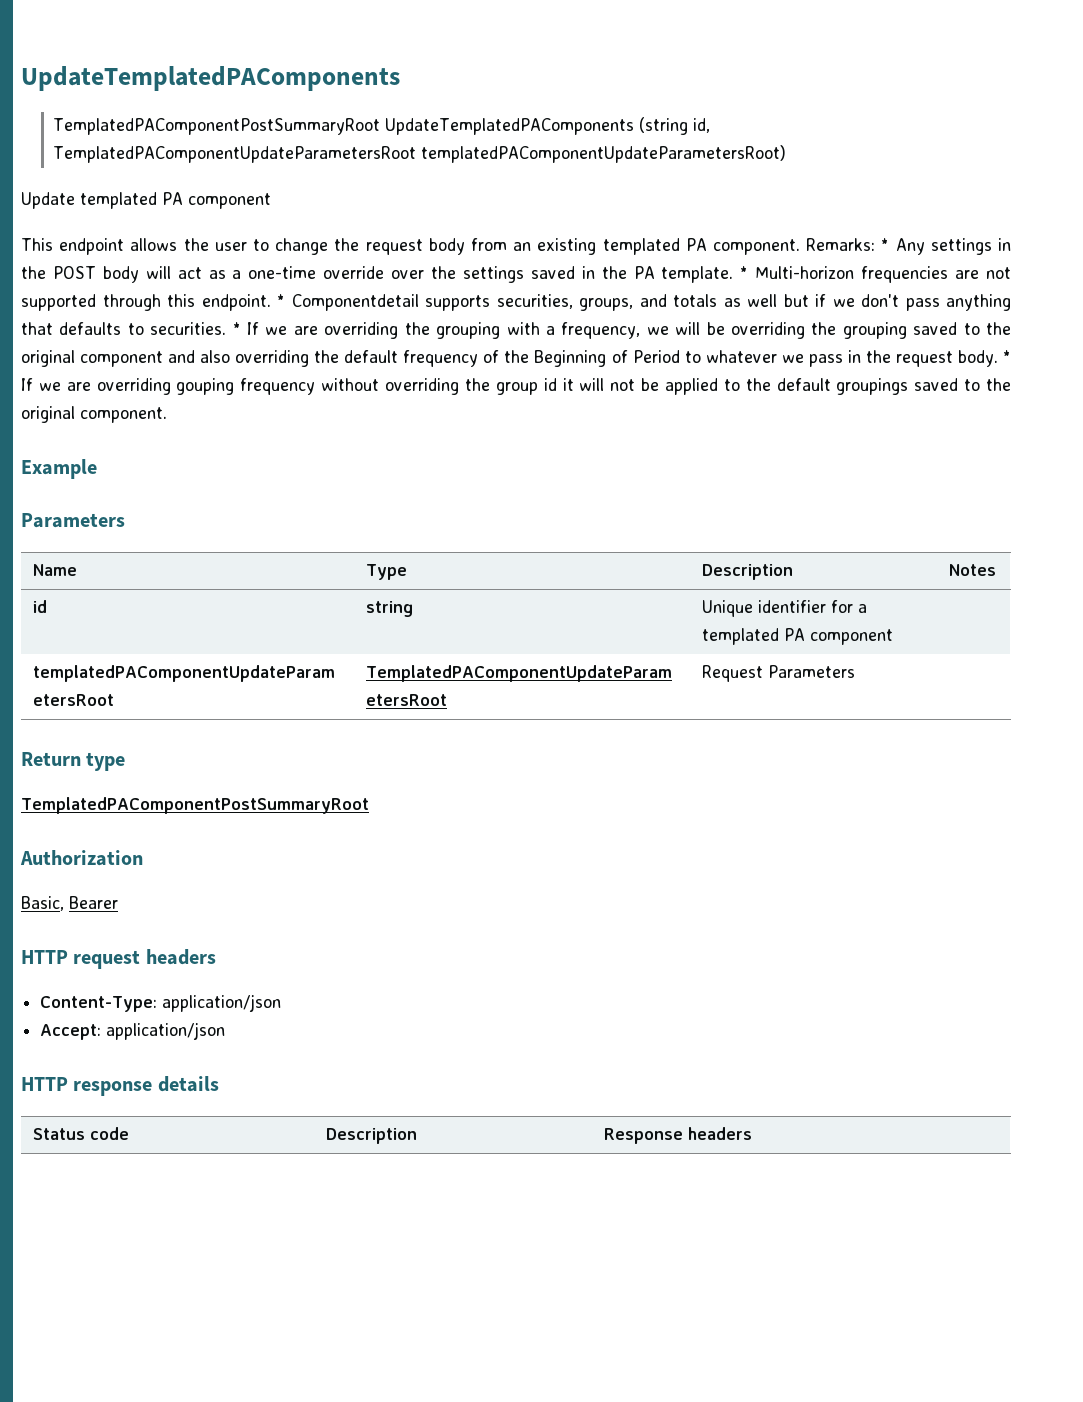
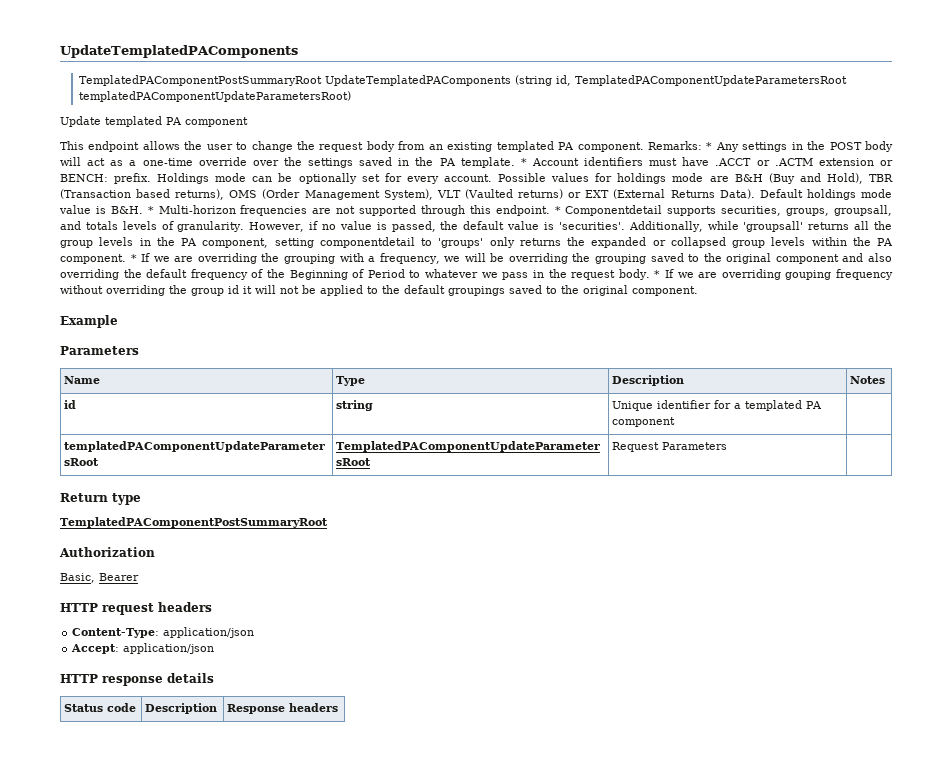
(749, 272) none -> [531,157,894,166] [60,173,893,184] [60,189,893,200] [59,205,154,214] Account identifiers must have .ACCT or .ACTM extension or BENCH: prefix. Holdings mode can be optionally set for every account. Possible values for holdings mode are B&H (Buy and Hold), TBR (Transaction based returns), OMS (Order Management System), VLT (Vaulted returns) or EXT (External Returns Data). Default holdings mode value is B&H. *
(633, 304) none -> [833,205,892,216] groupsall,
[723,294,1011,311] [21,322,227,335] as well but if we don't pass anything that defaults to securities. -> [122,221,892,232] [60,237,893,248] [60,254,126,264] levels of granularity. However, if no value is passed, the default value is 'securities'. Additionally, while 'groupsall' returns all the group levels in the PA component, setting componentdetail to 'groups' only returns the expanded or collapsed group levels within the PA component.

